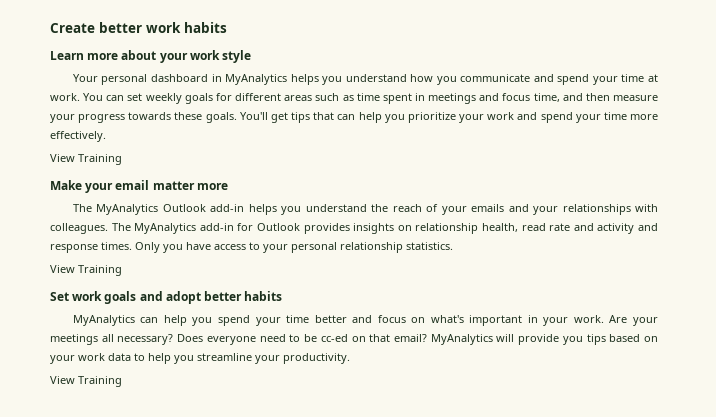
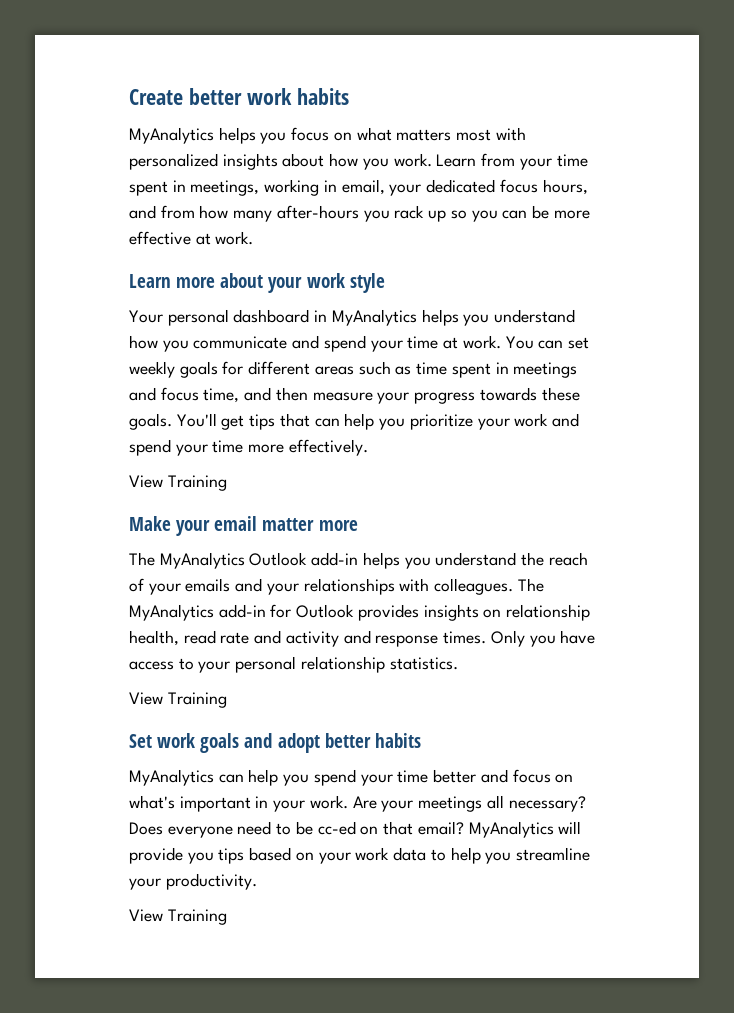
(227, 27) none -> [129,127,526,144] [129,153,588,170] [129,179,588,196] [129,205,590,222] [129,231,254,245] // MyAnalytics helps you focus on what matters most with personalized insights about how you work. Learn from your time spent in meetings, working in email, your dedicated focus hours, and from how many after-hours you rack up so you can be more effective at work.

